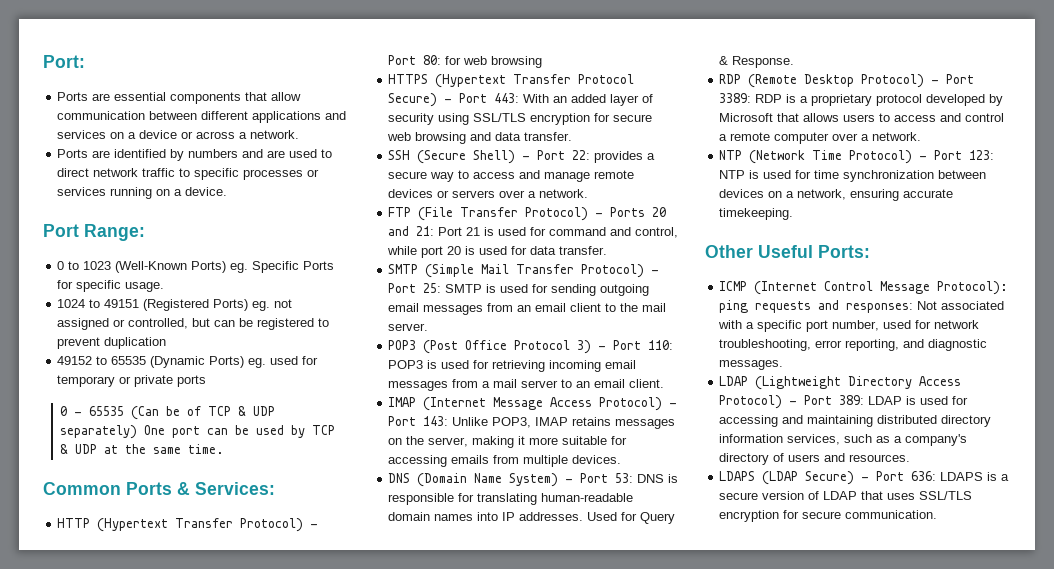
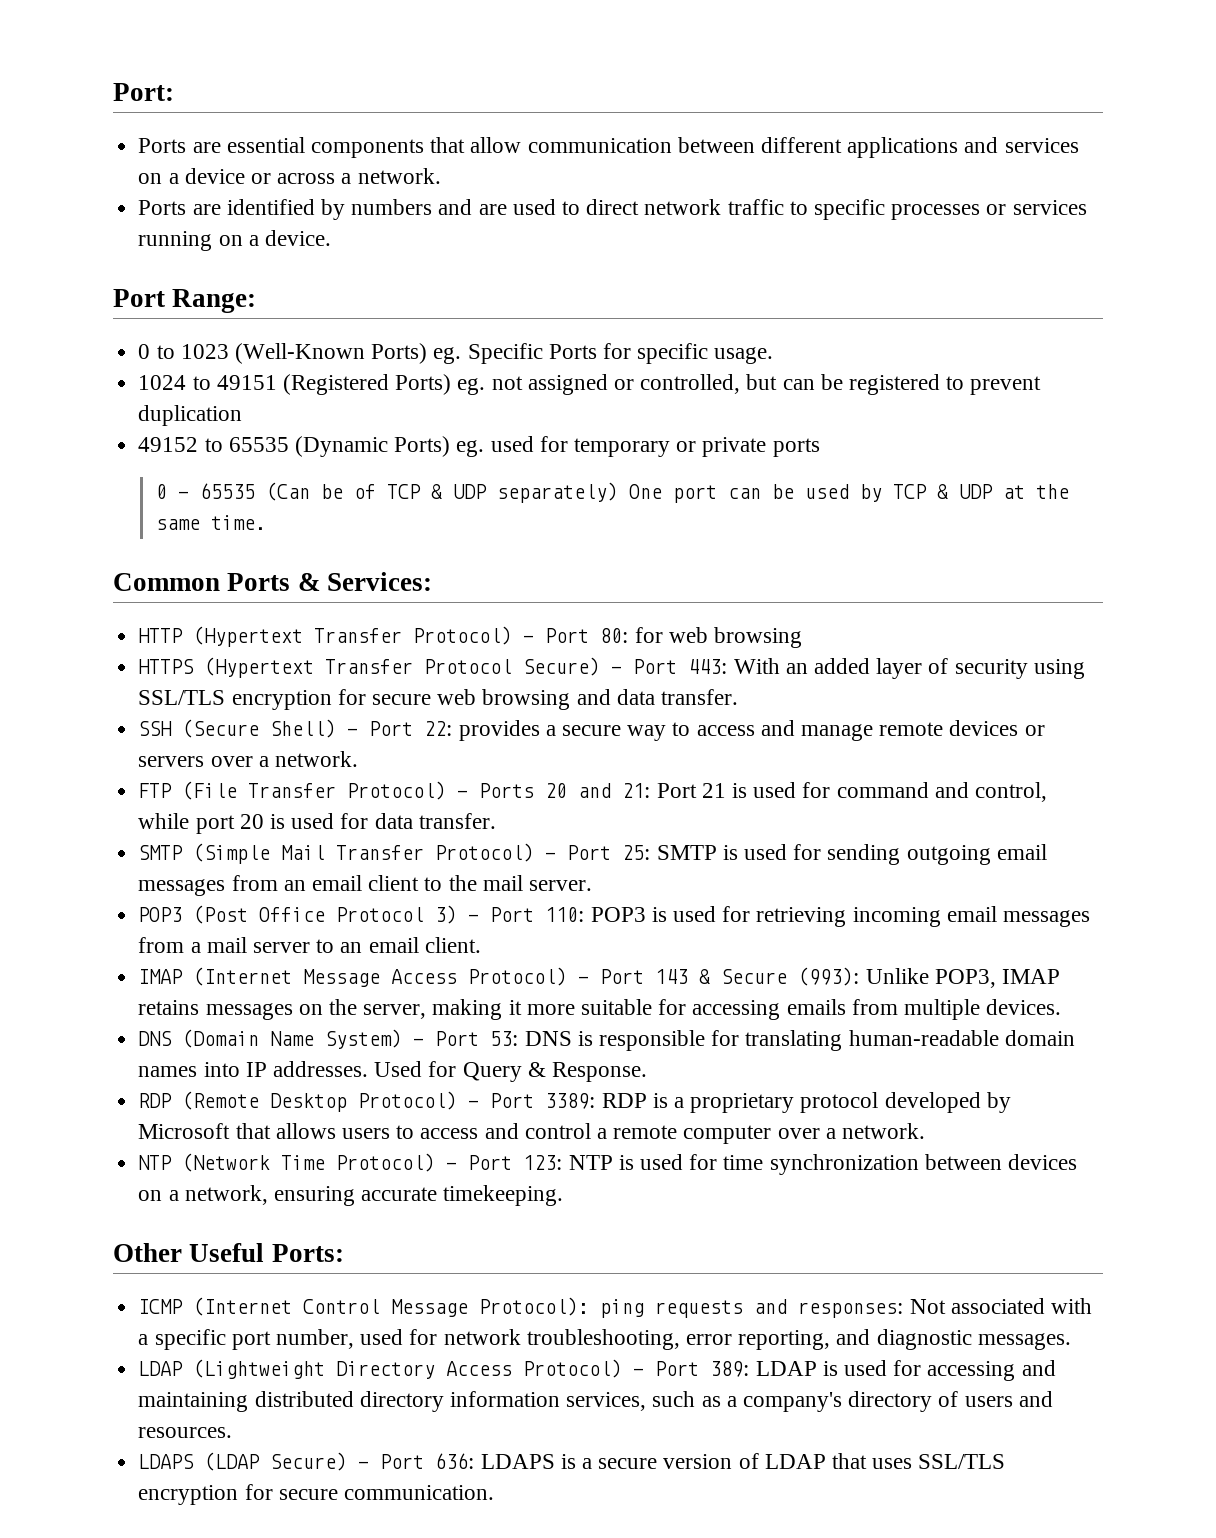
[423,416,449,426] 143: -> [655,967,860,986] 143 & Secure (993):

